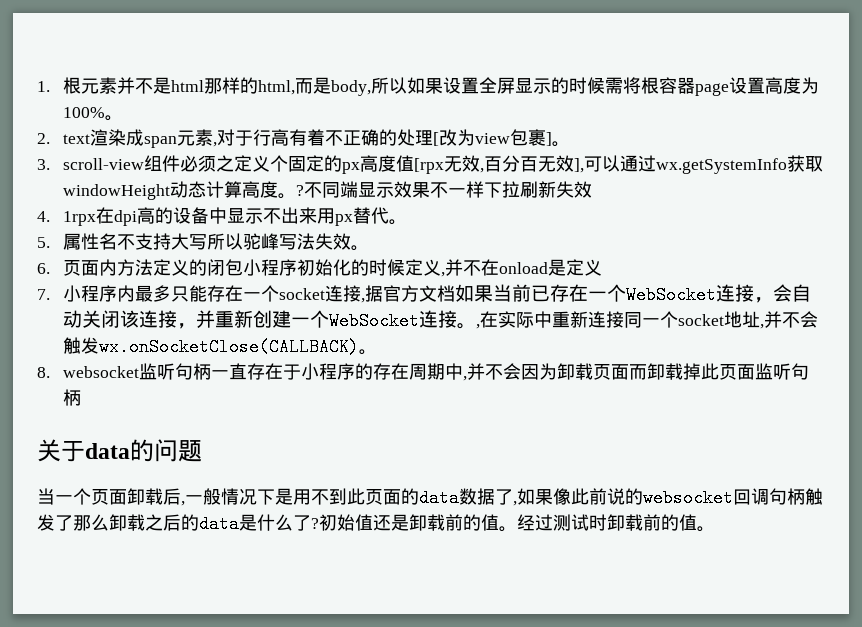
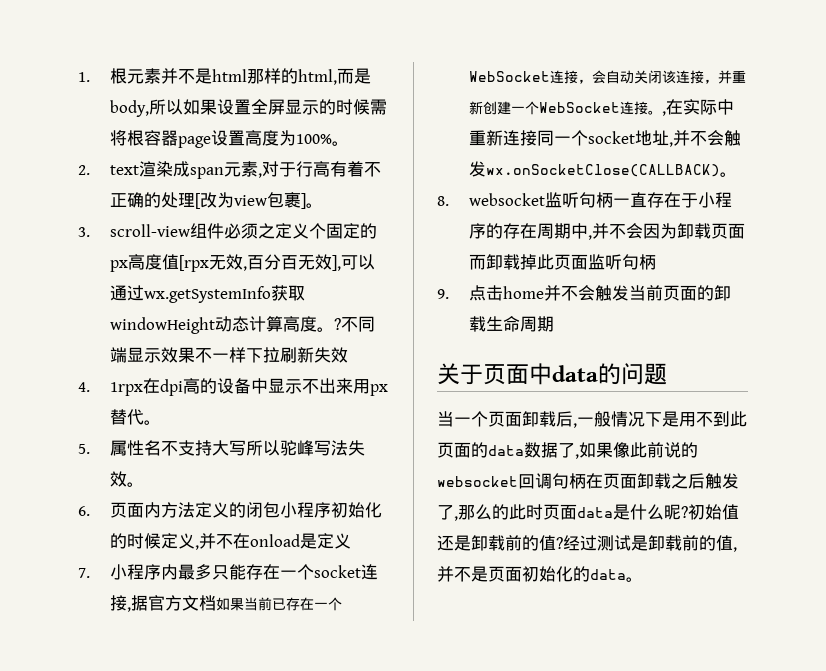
(82, 397) none -> [437,285,732,301] [469,316,555,332] // 9.点击home并不会触发当前页面的卸载生命周期
(85, 451) none -> [483,363,552,385] 页面中
[805,488,823,505] [37,514,199,531] 触发了那么卸载之后的 -> [586,473,739,489] [437,504,577,521] 在页面卸载之后触发了,那么的此时页面
[293,515,311,531] 了 -> [664,504,681,520] 昵
[499,526,517,532] 。 -> [556,537,563,549] ?
[589,514,697,531] 时卸载前的值 -> [631,535,737,552] [437,566,626,582] 是卸载前的值,并不是页面初始化的data

